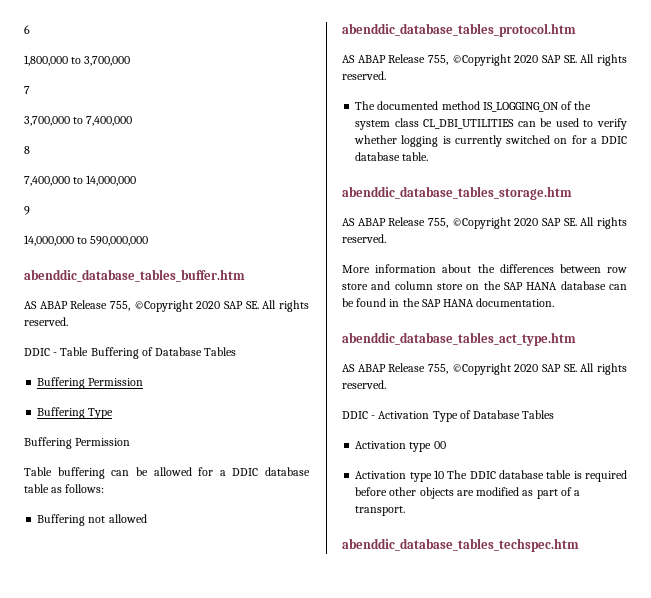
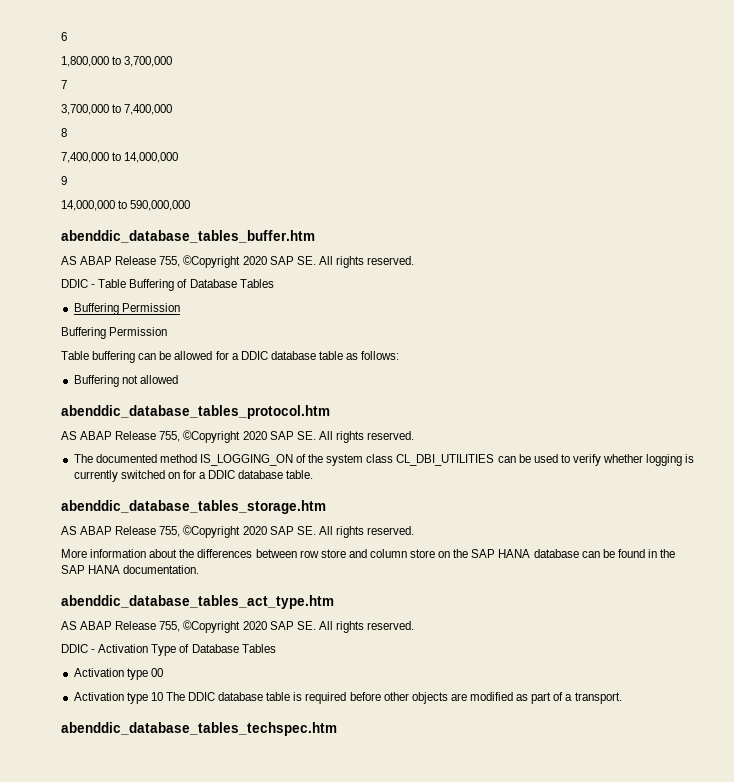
[37,407,114,419] // Buffering Type -> (180, 307) none

